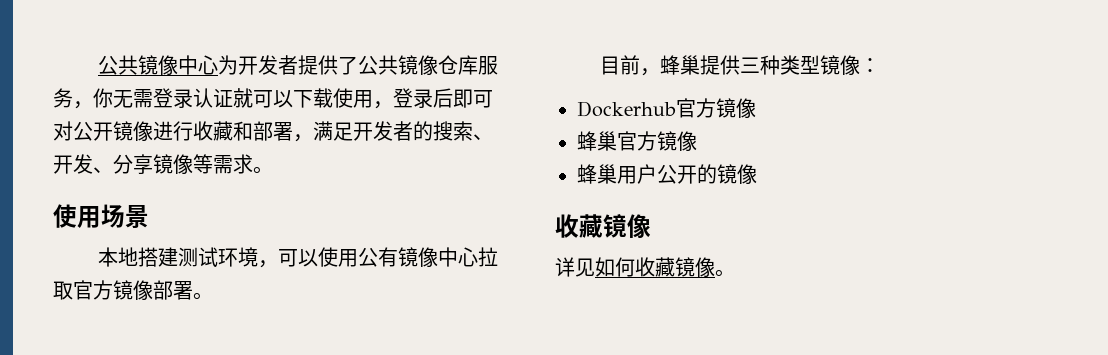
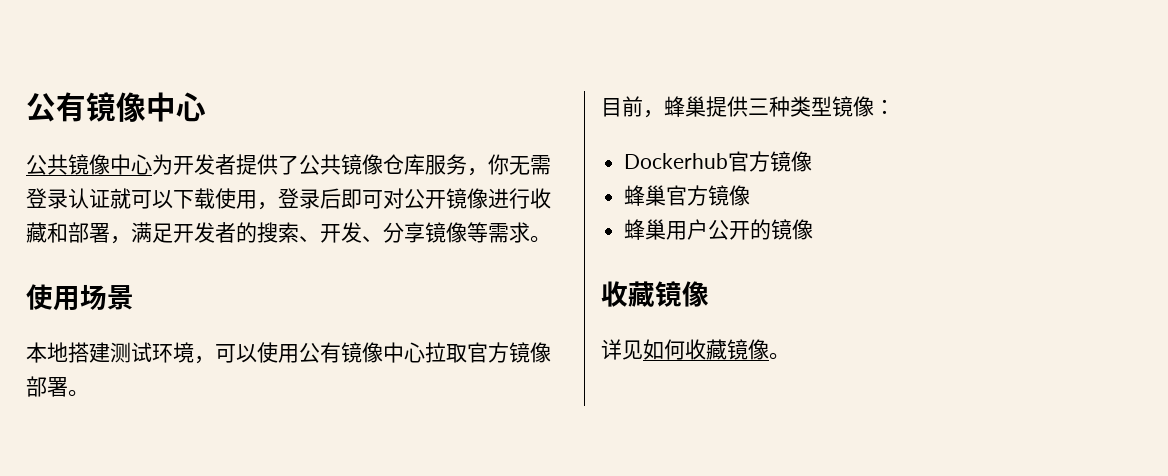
[98,55,119,75] 公 -> [26,92,206,122] [26,155,47,175] 公有镜像中心 // 公

